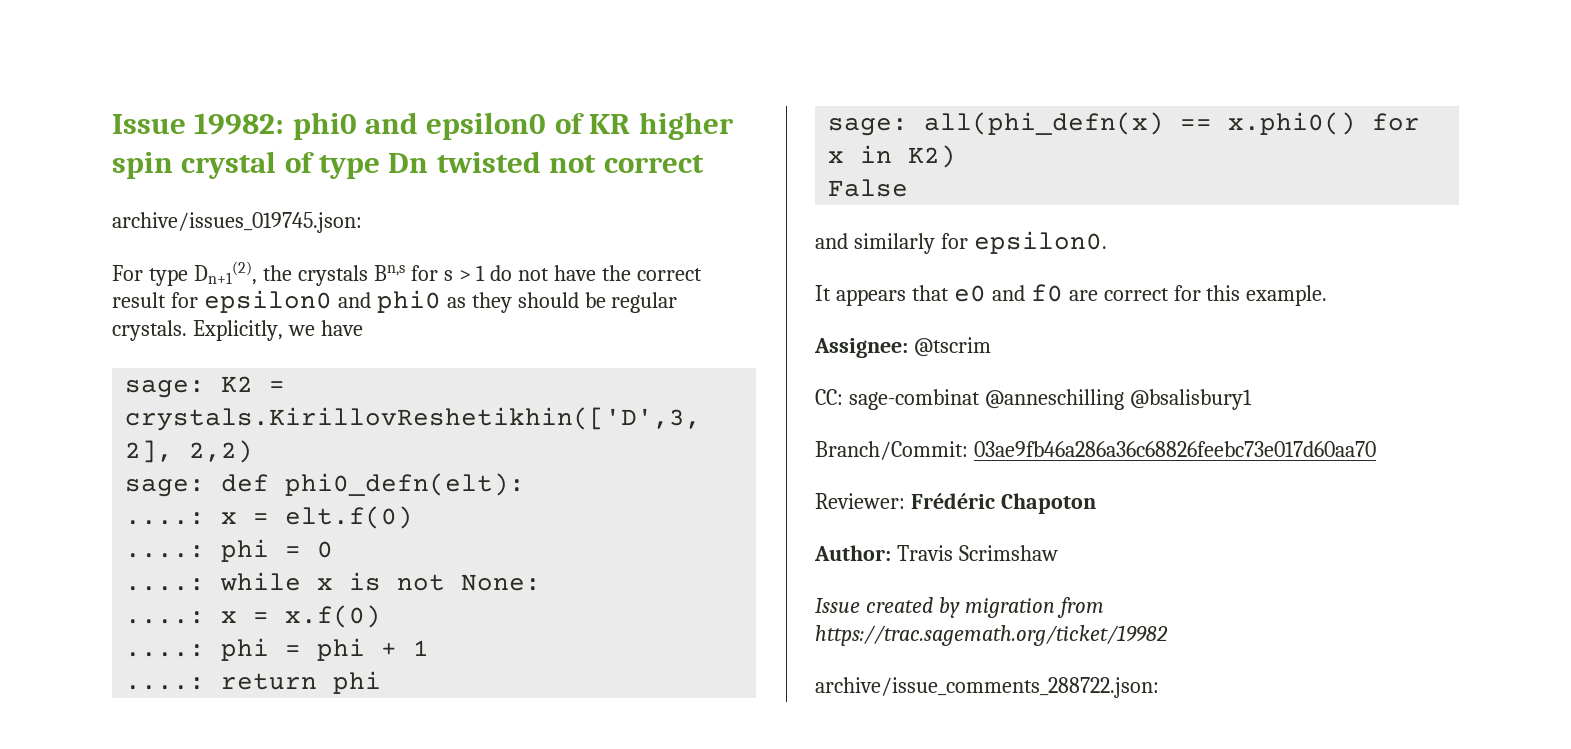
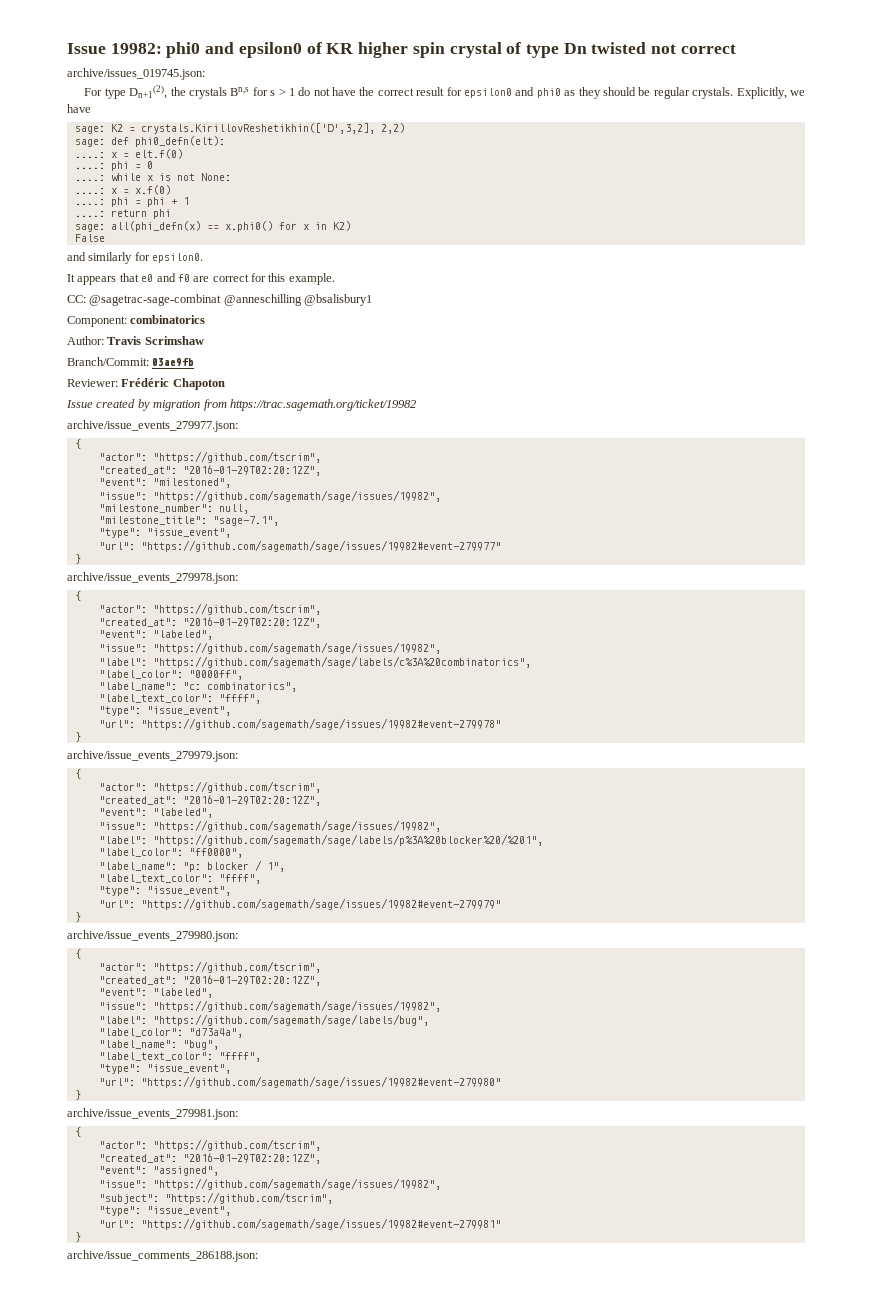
[814,337,991,358] // Assignee: @tscrim -> (335, 279) none
[848,389,980,410] sage-combinat -> [89,294,222,306] @sagetrac-sage-combinat
(1252, 399) none -> [67,315,206,327] [67,336,204,345] // Component: combinatorics // Author: Travis Scrimshaw
[973,441,1376,457] 03ae9fb46a286a36c68826feebc73e017d60aa70 -> [152,358,195,367] 03ae9fb
[814,545,1058,561] // Author: Travis Scrimshaw -> (225, 384) none
[815,677,1159,698] archive/issue_comments_288722.json: -> [67,420,238,432] [74,439,81,449] [98,451,321,463] [98,465,321,476] [98,478,231,488] [98,490,441,502] [98,504,249,514] [98,516,279,526] [98,528,231,538] [98,540,501,552] [74,554,81,564] [67,572,238,584] [74,591,81,601] [98,603,321,615] [98,617,321,628] [98,630,213,640] [98,642,441,654] [98,656,531,668] [98,670,243,680] [98,682,297,692] [98,694,261,704] [98,706,231,716] [98,718,501,730] [74,732,81,742] [67,750,238,762] [74,769,81,779] [98,781,321,793] [98,795,321,806] [98,808,213,818] [98,820,441,832] [98,834,543,846] [98,848,243,858] [98,860,285,872] [98,874,261,884] [98,886,231,896] [98,898,501,910] [74,912,81,922] [67,930,238,942] [74,949,81,959] [98,961,321,973] [98,975,321,986] [98,988,213,998] [98,1000,441,1012] [98,1014,429,1026] [98,1028,243,1038] [98,1040,219,1050] [98,1052,261,1062] [98,1064,231,1074] [98,1076,501,1088] [74,1090,81,1100] [67,1108,238,1120] [74,1127,81,1137] [98,1139,321,1151] [98,1153,321,1164] [98,1166,219,1176] [98,1178,441,1190] [98,1192,333,1204] [98,1206,231,1216] [98,1218,501,1230] [74,1232,81,1242] [67,1250,258,1262] archive/issue_events_279977.json: // { // "actor": "https://github.com/tscrim", // "created_at": "2016-01-29T02:20:12Z", // "event": "milestoned", // "issue": "https://github.com/sagemath/sage/issues/19982", // "milestone_number": null, // "milestone_title": "sage-7.1", // "type": "issue_event", // "url": "https://github.com/sagemath/sage/issues/19982#event-279977" // } // archive/issue_events_279978.json: // { // "actor": "https://github.com/tscrim", // "created_at": "2016-01-29T02:20:12Z", // "event": "labeled", // "issue": "https://github.com/sagemath/sage/issues/19982", // "label": "https://github.com/sagemath/sage/labels/c%3A%20combinatorics", // "label_color": "0000ff", // "label_name": "c: combinatorics", // "label_text_color": "ffff", // "type": "issue_event", // "url": "https://github.com/sagemath/sage/issues/19982#event-279978" // } // archive/issue_events_279979.json: // { // "actor": "https://github.com/tscrim", // "created_at": "2016-01-29T02:20:12Z", // "event": "labeled", // "issue": "https://github.com/sagemath/sage/issues/19982", // "label": "https://github.com/sagemath/sage/labels/p%3A%20blocker%20/%201", // "label_color": "ff0000", // "label_name": "p: blocker / 1", // "label_text_color": "ffff", // "type": "issue_event", // "url": "https://github.com/sagemath/sage/issues/19982#event-279979" // } // archive/issue_events_279980.json: // { // "actor": "https://github.com/tscrim", // "created_at": "2016-01-29T02:20:12Z", // "event": "labeled", // "issue": "https://github.com/sagemath/sage/issues/19982", // "label": "https://github.com/sagemath/sage/labels/bug", // "label_color": "d73a4a", // "label_name": "bug", // "label_text_color": "ffff", // "type": "issue_event", // "url": "https://github.com/sagemath/sage/issues/19982#event-279980" // } // archive/issue_events_279981.json: // { // "actor": "https://github.com/tscrim", // "created_at": "2016-01-29T02:20:12Z", // "event": "assigned", // "issue": "https://github.com/sagemath/sage/issues/19982", // "subject": "https://github.com/tscrim", // "type": "issue_event", // "url": "https://github.com/sagemath/sage/issues/19982#event-279981" // } // archive/issue_comments_286188.json:

